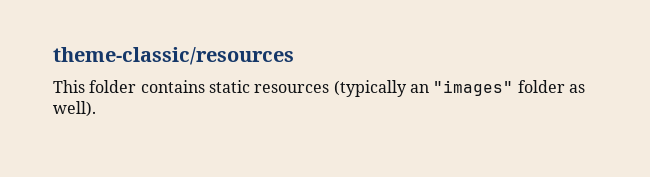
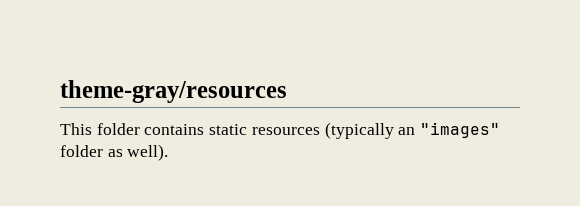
[53,47,294,65] theme-classic/resources -> [60,80,287,103] theme-gray/resources

